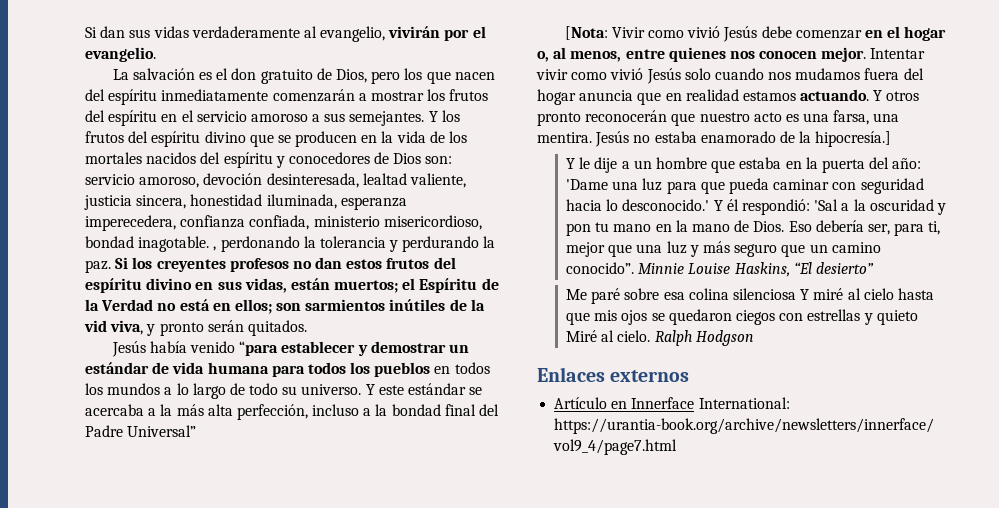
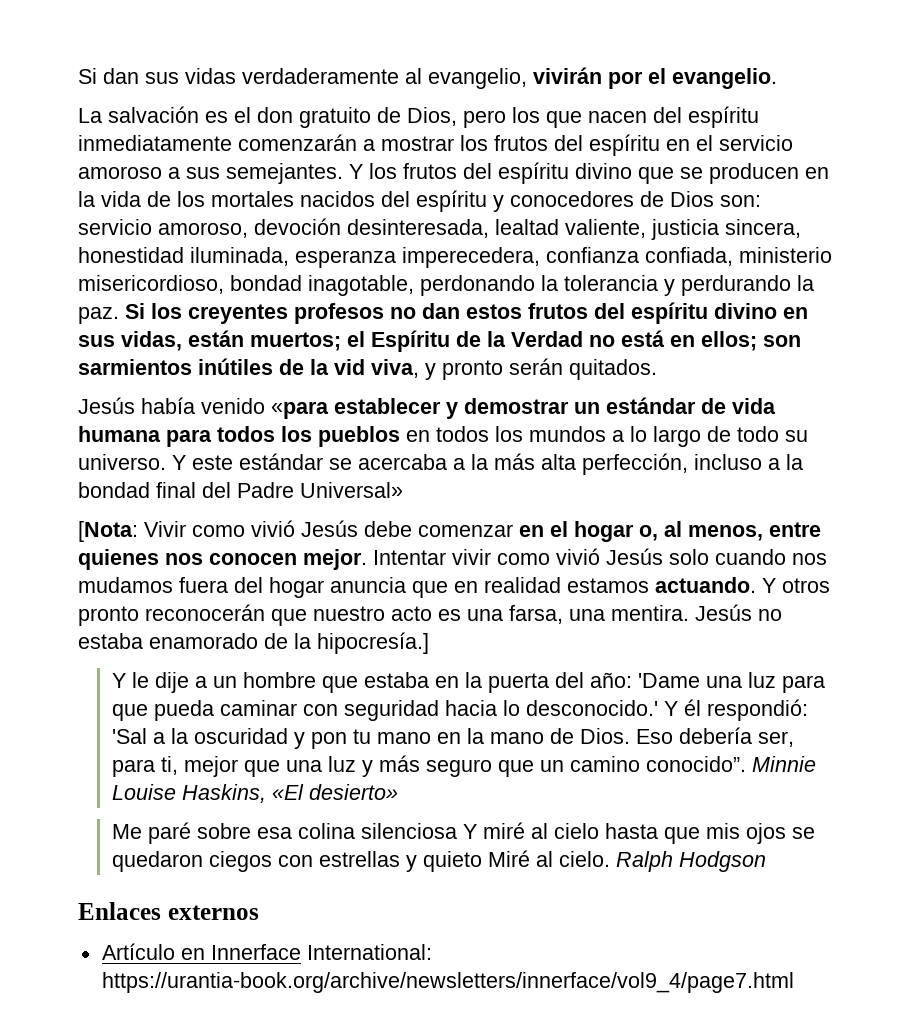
[138,236,217,252] inagotable. , -> [308,275,414,296] inagotable,
[239,341,279,356] “para -> [271,401,329,419] «para
[127,425,197,437] Universal” -> [300,482,403,498] Universal»
[793,262,874,274] “El desierto” -> [272,784,399,800] «El desierto»

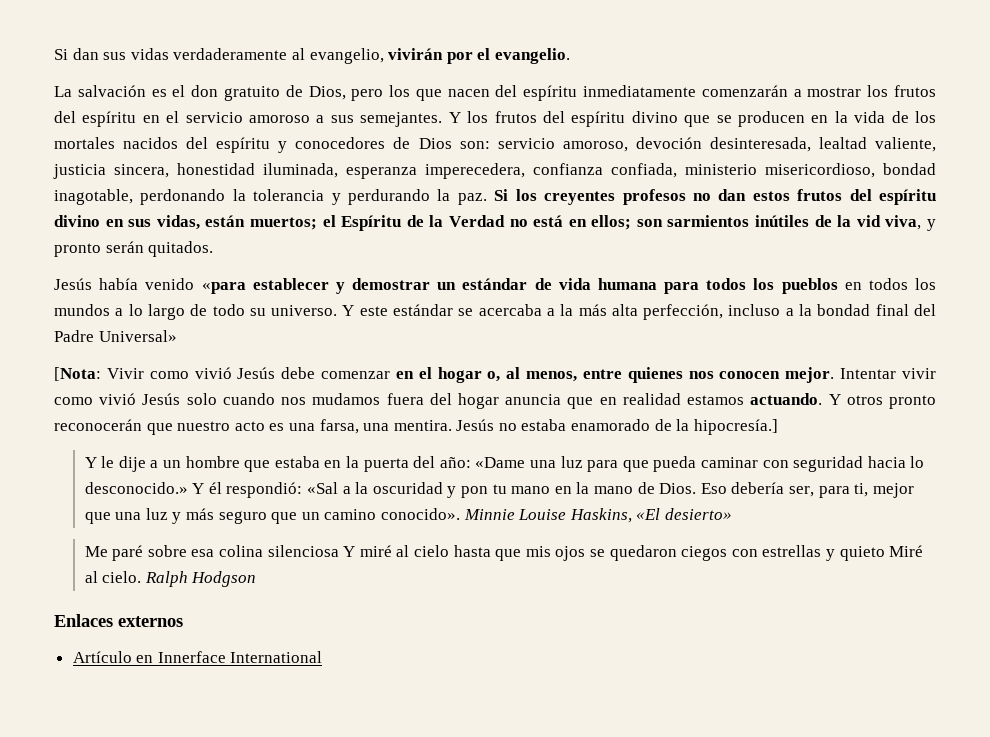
[638,673,701,688] 'Dame -> [475,457,526,468] «Dame
[526,700,659,716] desconocido.' -> [84,482,188,494] desconocido.»
[112,728,148,744] 'Sal -> [307,482,339,494] «Sal
[646,756,747,772] conocido”. -> [381,508,461,520] conocido».
[306,944,432,960] [101,972,794,993] International: https://urantia-book.org/archive/newsletters/innerface/vol9_4/page7.html -> [230,651,323,663] International

